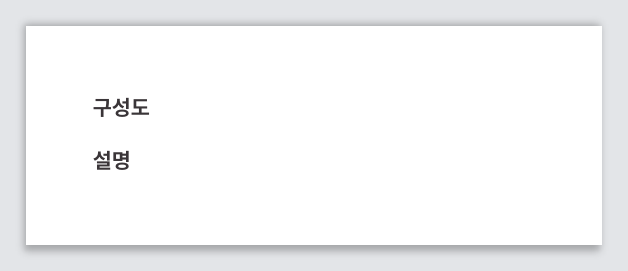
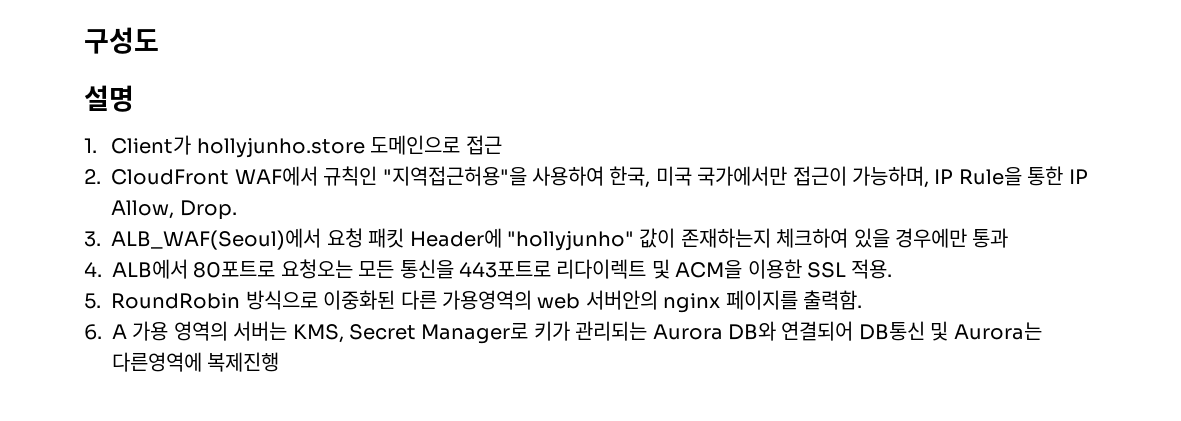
(131, 160) none -> [84,135,502,158] [84,166,1088,188] [111,200,237,220] [84,228,1009,251] [84,259,893,279] [84,290,862,313] [84,321,1042,344] [112,352,280,372] // 1. Client가 hollyjunho.store 도메인으로 접근 // 2. CloudFront WAF에서 규칙인 "지역접근허용"을 사용하여 한국, 미국 국가에서만 접근이 가능하며, IP Rule을 통한 IP Allow, Drop. // 3. ALB_WAF(Seoul)에서 요청 패킷 Header에 "hollyjunho" 값이 존재하는지 체크하여 있을 경우에만 통과 // 4. ALB에서 80포트로 요청오는 모든 통신을 443포트로 리다이렉트 및 ACM을 이용한 SSL 적용. // 5. RoundRobin 방식으로 이중화된 다른 가용영역의 web 서버안의 nginx 페이지를 출력함. // 6. A 가용 영역의 서버는 KMS, Secret Manager로 키가 관리되는 Aurora DB와 연결되어 DB통신 및 Aurora는 다른영역에 복제진행

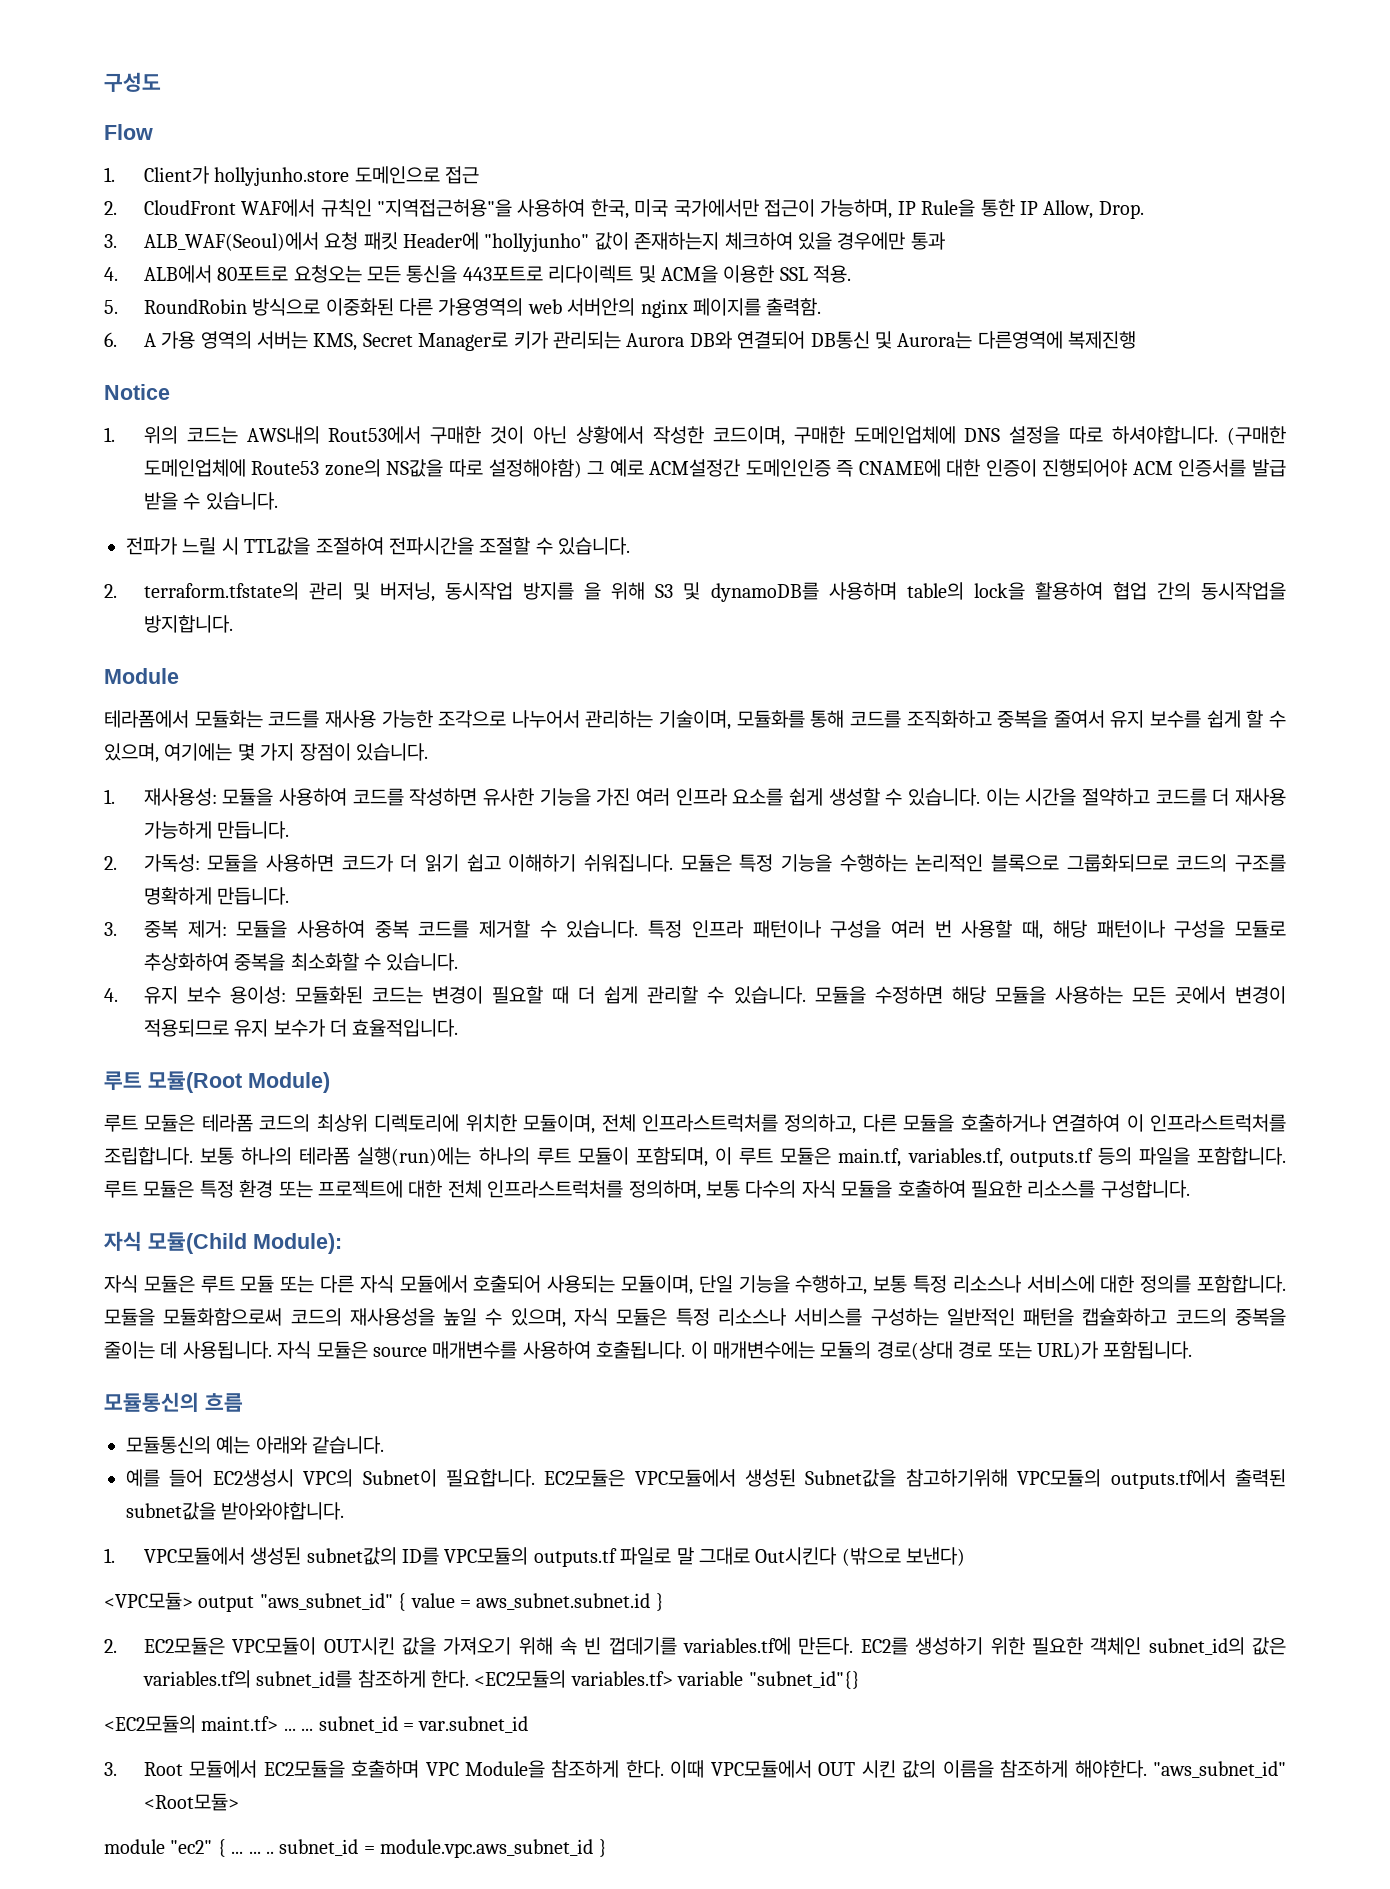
[84,85,134,112] 설명 -> [104,124,153,140] Flow
(280, 362) none -> [104,384,170,400] [104,426,1286,446] [143,459,1287,478] [143,492,278,510] [126,537,631,555] [104,582,1287,602] [143,615,233,633] [104,668,179,684] [104,710,1286,730] [104,743,428,763] [104,788,1286,806] [143,821,290,839] [104,854,1286,872] [143,887,290,905] [104,920,1287,940] [143,953,459,971] [104,986,1286,1004] [143,1019,459,1037] [104,1071,330,1093] [104,1114,1286,1134] [104,1147,1286,1167] [104,1180,1190,1200] [104,1231,342,1254] [104,1275,1286,1295] [104,1308,1286,1328] [104,1341,1193,1360] [104,1392,243,1412] [126,1436,385,1454] [126,1469,1286,1489] [126,1502,345,1520] [104,1547,966,1567] [104,1592,664,1612] [104,1637,1286,1655] [142,1670,860,1689] [104,1715,529,1733] [104,1760,1286,1778] [143,1793,239,1811] [104,1839,607,1858] // Notice // 1. 위의 코드는 AWS내의 Rout53에서 구매한 것이 아닌 상황에서 작성한 코드이며, 구매한 도메인업체에 DNS 설정을 따로 하셔야합니다. (구매한 도메인업체에 Route53 zone의 NS값을 따로 설정해야함) 그 예로 ACM설정간 도메인인증 즉 CNAME에 대한 인증이 진행되어야 ACM 인증서를 발급 받을 수 있습니다. // 전파가 느릴 시 TTL값을 조절하여 전파시간을 조절할 수 있습니다. // 2. terraform.tfstate의 관리 및 버저닝, 동시작업 방지를 을 위해 S3 및 dynamoDB를 사용하며 table의 lock을 활용하여 협업 간의 동시작업을 방지합니다. // Module // 테라폼에서 모듈화는 코드를 재사용 가능한 조각으로 나누어서 관리하는 기술이며, 모듈화를 통해 코드를 조직화하고 중복을 줄여서 유지 보수를 쉽게 할 수 있으며, 여기에는 몇 가지 장점이 있습니다. // 1. 재사용성: 모듈을 사용하여 코드를 작성하면 유사한 기능을 가진 여러 인프라 요소를 쉽게 생성할 수 있습니다. 이는 시간을 절약하고 코드를 더 재사용 가능하게 만듭니다. // 2. 가독성: 모듈을 사용하면 코드가 더 읽기 쉽고 이해하기 쉬워집니다. 모듈은 특정 기능을 수행하는 논리적인 블록으로 그룹화되므로 코드의 구조를 명확하게 만듭니다. // 3. 중복 제거: 모듈을 사용하여 중복 코드를 제거할 수 있습니다. 특정 인프라 패턴이나 구성을 여러 번 사용할 때, 해당 패턴이나 구성을 모듈로 추상화하여 중복을 최소화할 수 있습니다. // 4. 유지 보수 용이성: 모듈화된 코드는 변경이 필요할 때 더 쉽게 관리할 수 있습니다. 모듈을 수정하면 해당 모듈을 사용하는 모든 곳에서 변경이 적용되므로 유지 보수가 더 효율적입니다. // 루트 모듈(Root Module) // 루트 모듈은 테라폼 코드의 최상위 디렉토리에 위치한 모듈이며, 전체 인프라스트럭처를 정의하고, 다른 모듈을 호출하거나 연결하여 이 인프라스트럭처를 조립합니다. 보통 하나의 테라폼 실행(run)에는 하나의 루트 모듈이 포함되며, 이 루트 모듈은 main.tf, variables.tf, outputs.tf 등의 파일을 포함합니다. 루트 모듈은 특정 환경 또는 프로젝트에 대한 전체 인프라스트럭처를 정의하며, 보통 다수의 자식 모듈을 호출하여 필요한 리소스를 구성합니다. // 자식 모듈(Child Module): // 자식 모듈은 루트 모듈 또는 다른 자식 모듈에서 호출되어 사용되는 모듈이며, 단일 기능을 수행하고, 보통 특정 리소스나 서비스에 대한 정의를 포함합니다. 모듈을 모듈화함으로써 코드의 재사용성을 높일 수 있으며, 자식 모듈은 특정 리소스나 서비스를 구성하는 일반적인 패턴을 캡슐화하고 코드의 중복을 줄이는 데 사용됩니다. 자식 모듈은 source 매개변수를 사용하여 호출됩니다. 이 매개변수에는 모듈의 경로(상대 경로 또는 URL)가 포함됩니다. // 모듈통신의 흐름 // 모듈통신의 예는 아래와 같습니다. // 예를 들어 EC2생성시 VPC의 Subnet이 필요합니다. EC2모듈은 VPC모듈에서 생성된 Subnet값을 참고하기위해 VPC모듈의 outputs.tf에서 출력된 subnet값을 받아와야합니다. // 1. VPC모듈에서 생성된 subnet값의 ID를 VPC모듈의 outputs.tf 파일로 말 그대로 Out시킨다 (밖으로 보낸다) // <VPC모듈> output "aws_subnet_id" { value = aws_subnet.subnet.id } // 2. EC2모듈은 VPC모듈이 OUT시킨 값을 가져오기 위해 속 빈 껍데기를 variables.tf에 만든다. EC2를 생성하기 위한 필요한 객체인 subnet_id의 값은 variables.tf의 subnet_id를 참조하게 한다. <EC2모듈의 variables.tf> variable "subnet_id"{} // <EC2모듈의 maint.tf> ... ... subnet_id = var.subnet_id // 3. Root 모듈에서 EC2모듈을 호출하며 VPC Module을 참조하게 한다. 이때 VPC모듈에서 OUT 시킨 값의 이름을 참조하게 해야한다. "aws_subnet_id" <Root모듈> // module "ec2" { ... ... .. subnet_id = module.vpc.aws_subnet_id }

